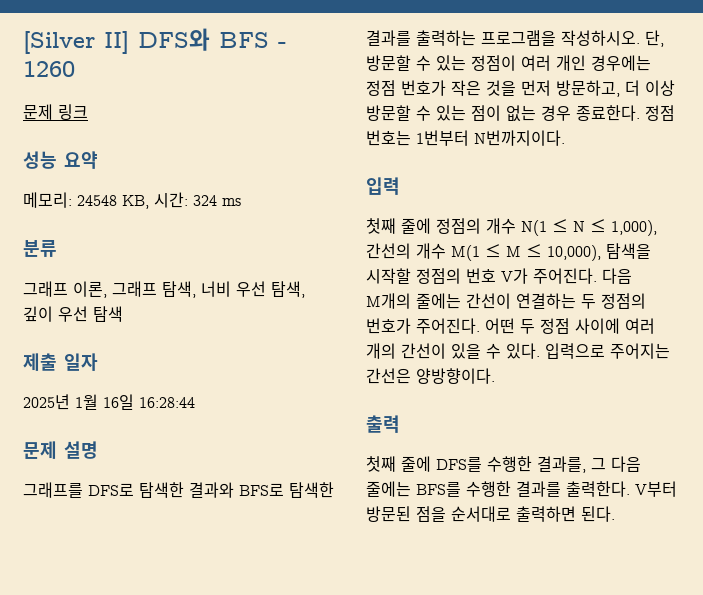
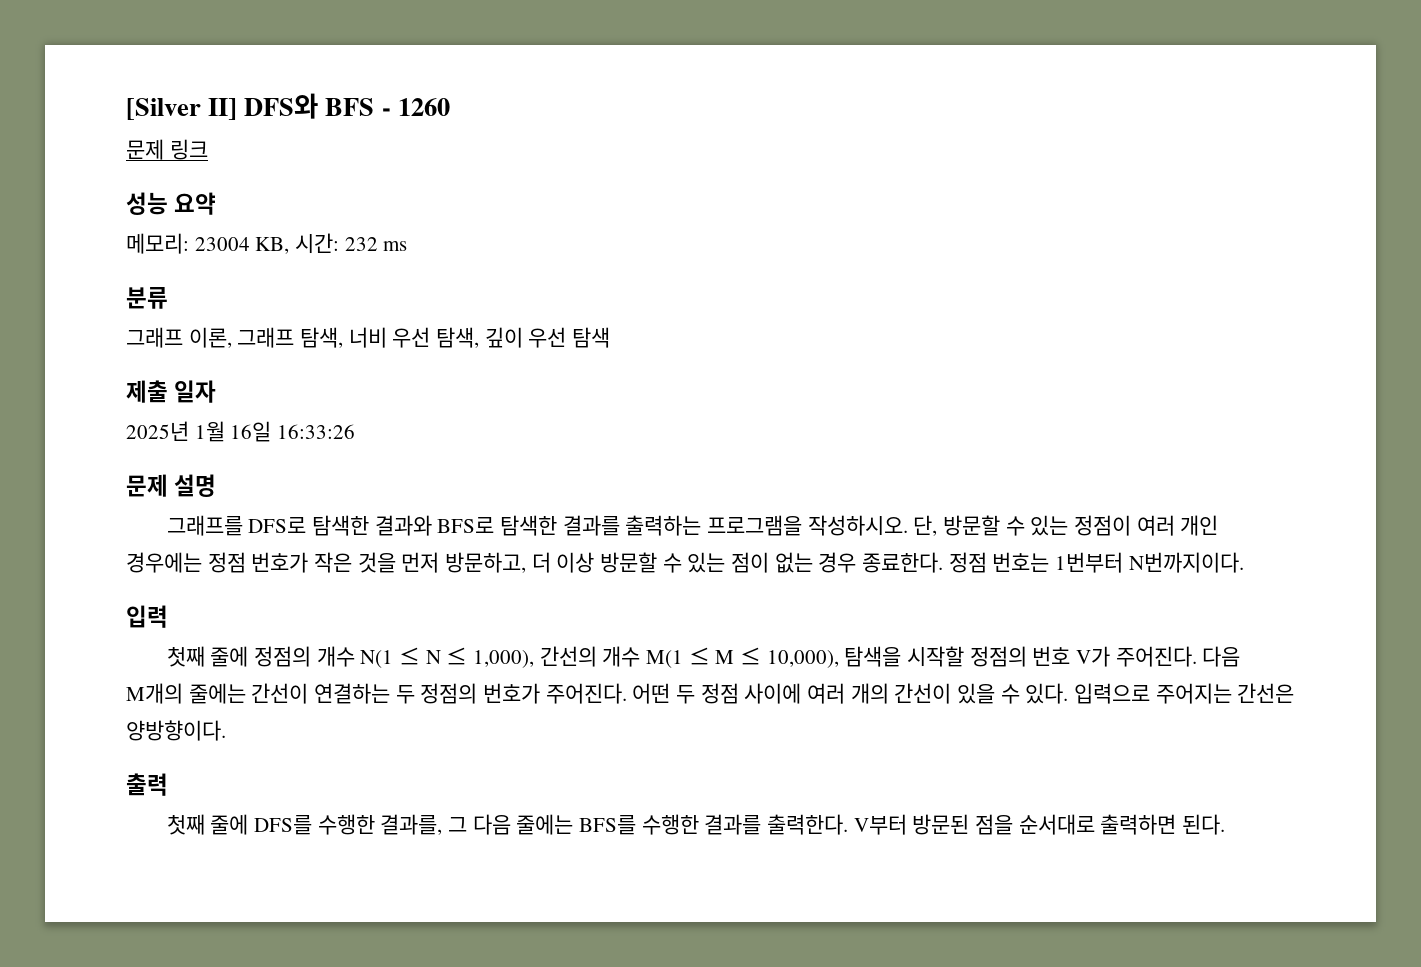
[77,195,117,206] 24548 -> [194,237,250,251] 23004
[193,195,217,206] 324 -> [344,237,378,251] 232
[139,397,195,408] 16:28:44 -> [277,424,356,439] 16:33:26

